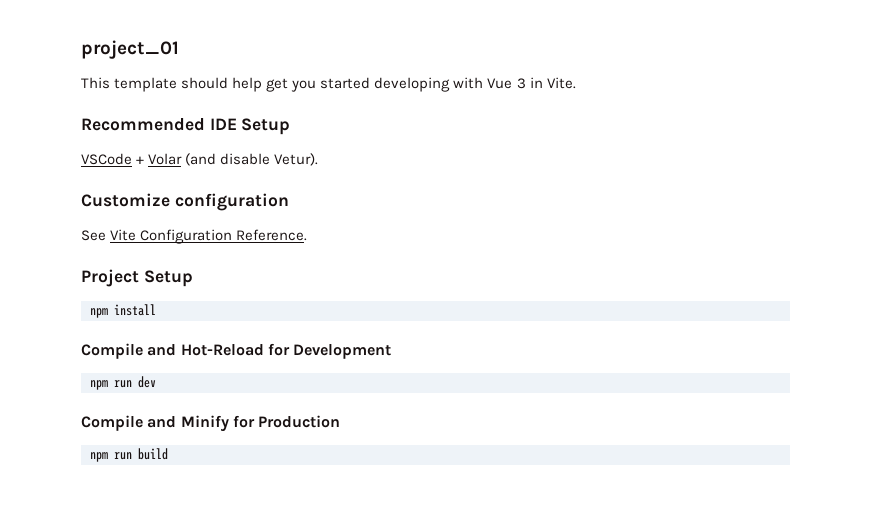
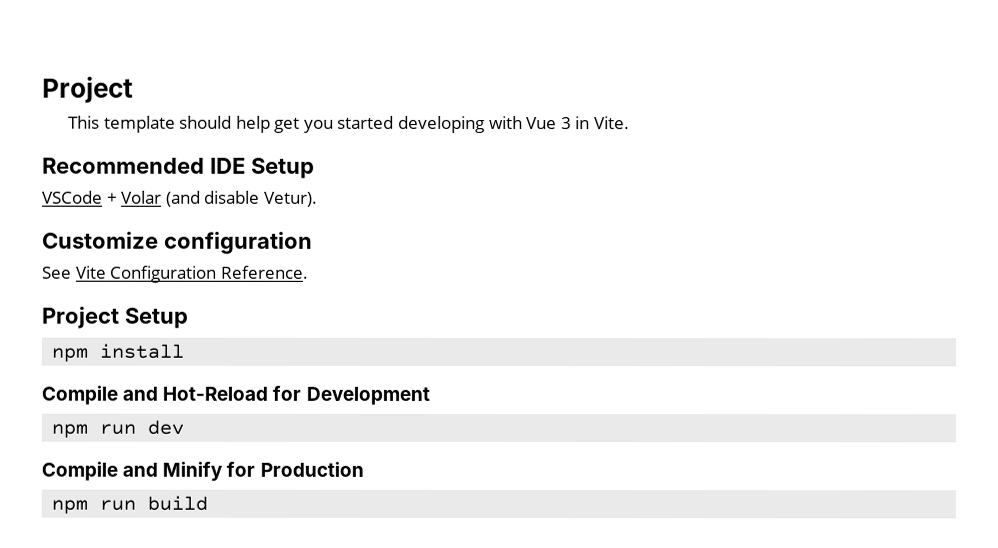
[81,40,179,59] project_01 -> [42,76,134,103] Project

